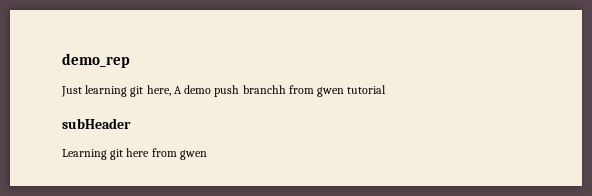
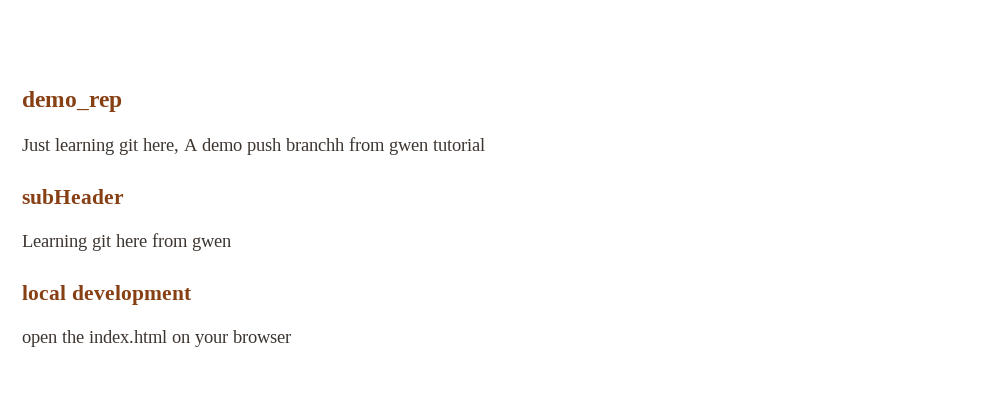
(207, 155) none -> [22,285,192,305] [22,330,291,347] // local development // open the index.html on your browser

